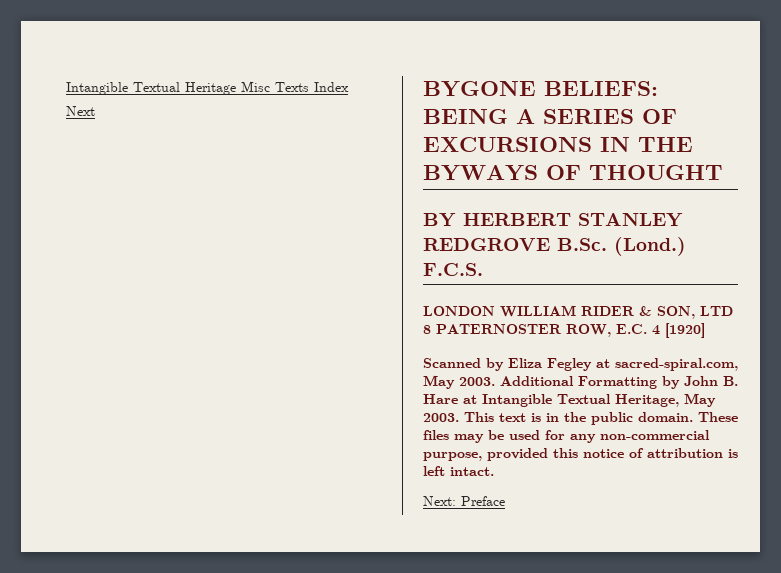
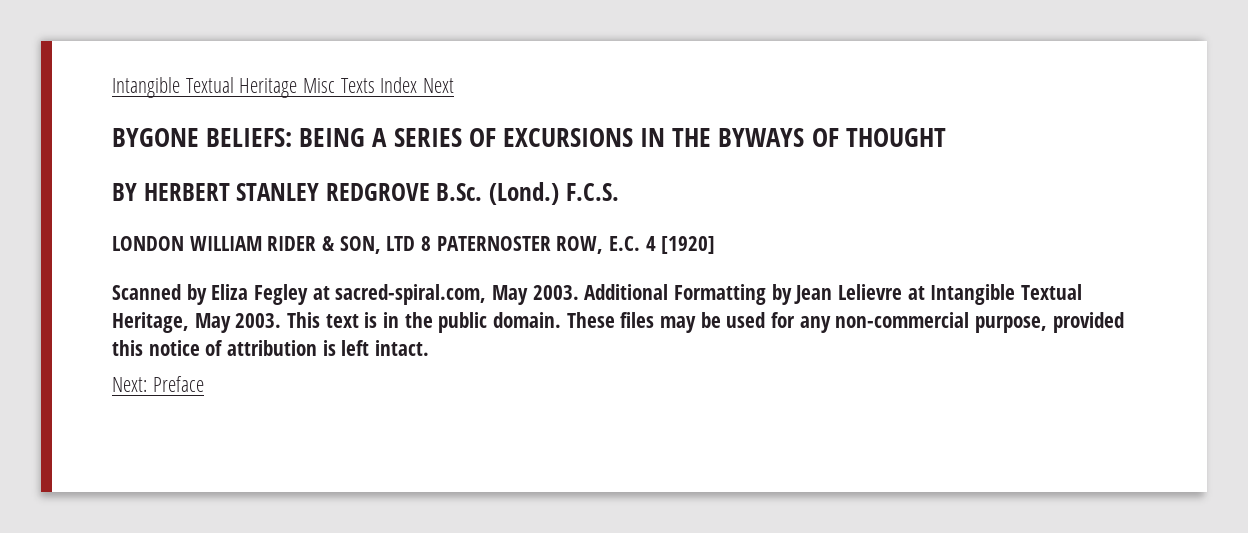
[684,376,738,386] [423,394,458,404] John B. Hare -> [794,284,903,304] Jean Lelievre

